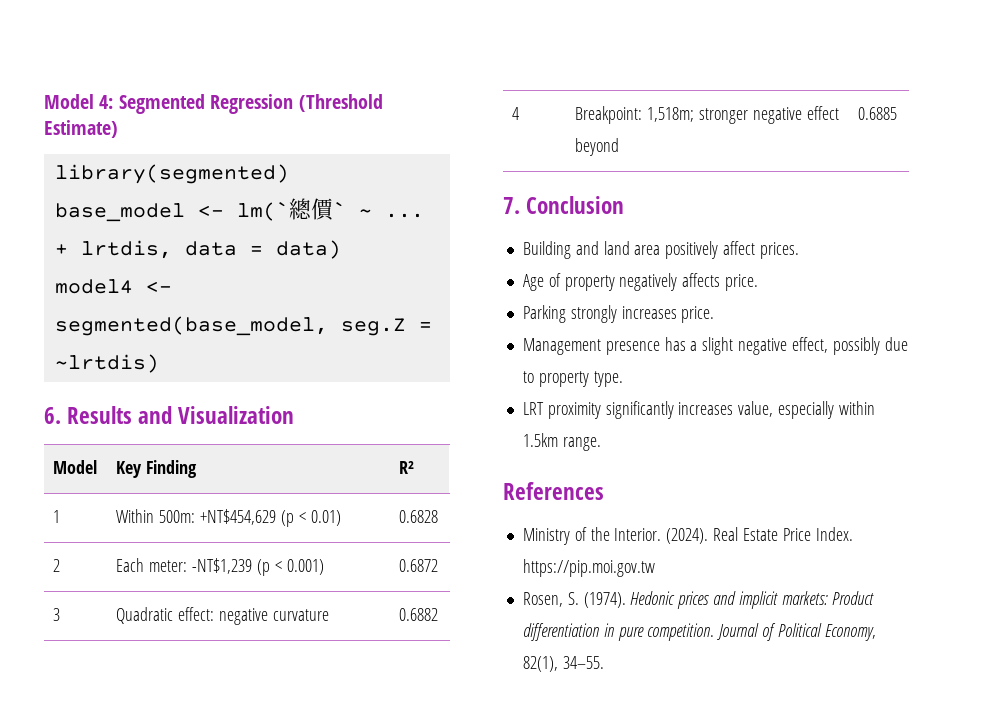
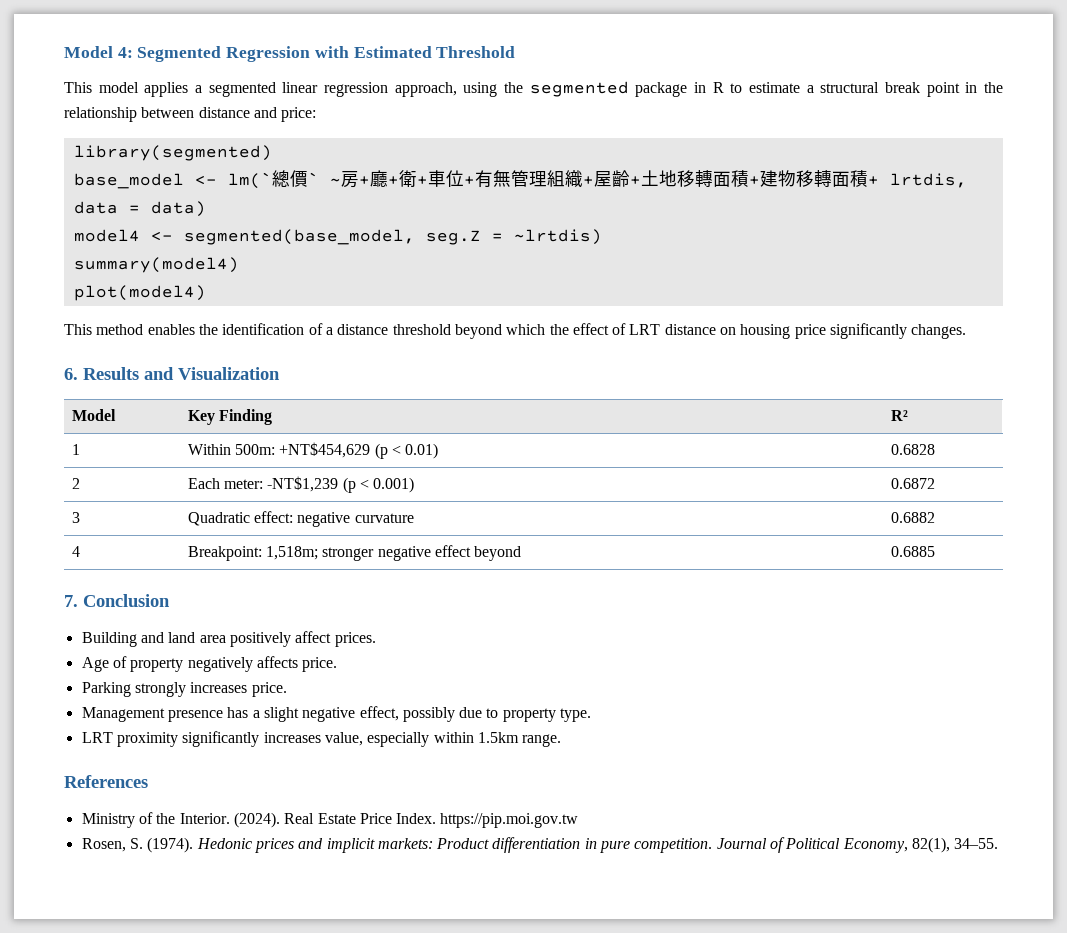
[298,94,383,112] [44,120,118,138] (Threshold Estimate) -> [314,46,516,58] [64,81,1003,97] [64,107,317,122] with Estimated Threshold // This model applies a segmented linear regression approach, using the segmented package in R to estimate a structural break point in the relationship between distance and price:
[384,213,424,218] ... -> [340,170,868,188] 房+廳+衛+車位+有無管理組織+屋齡+土地移轉面積+建物移轉面積
(159, 363) none -> [73,257,239,273] [73,285,206,301] [64,323,967,339] // summary(model4) // plot(model4) // This method enables the identification of a distance threshold beyond which the effect of LRT distance on housing price significantly changes.

